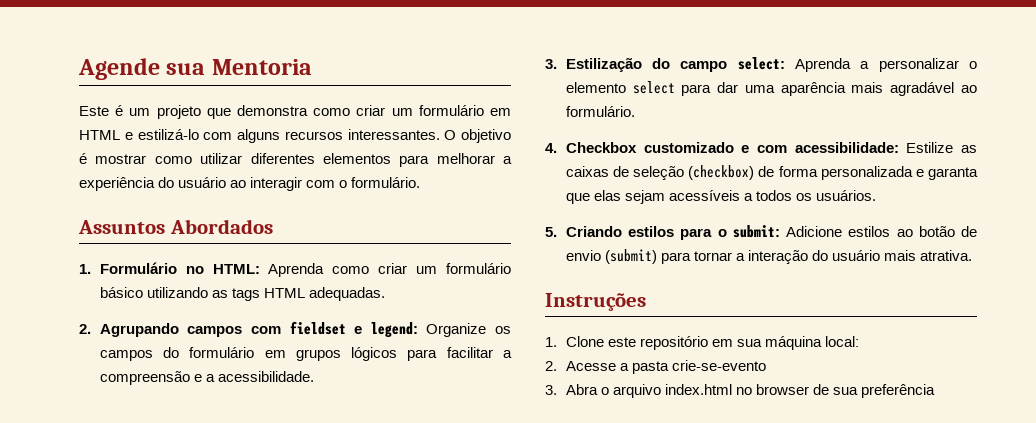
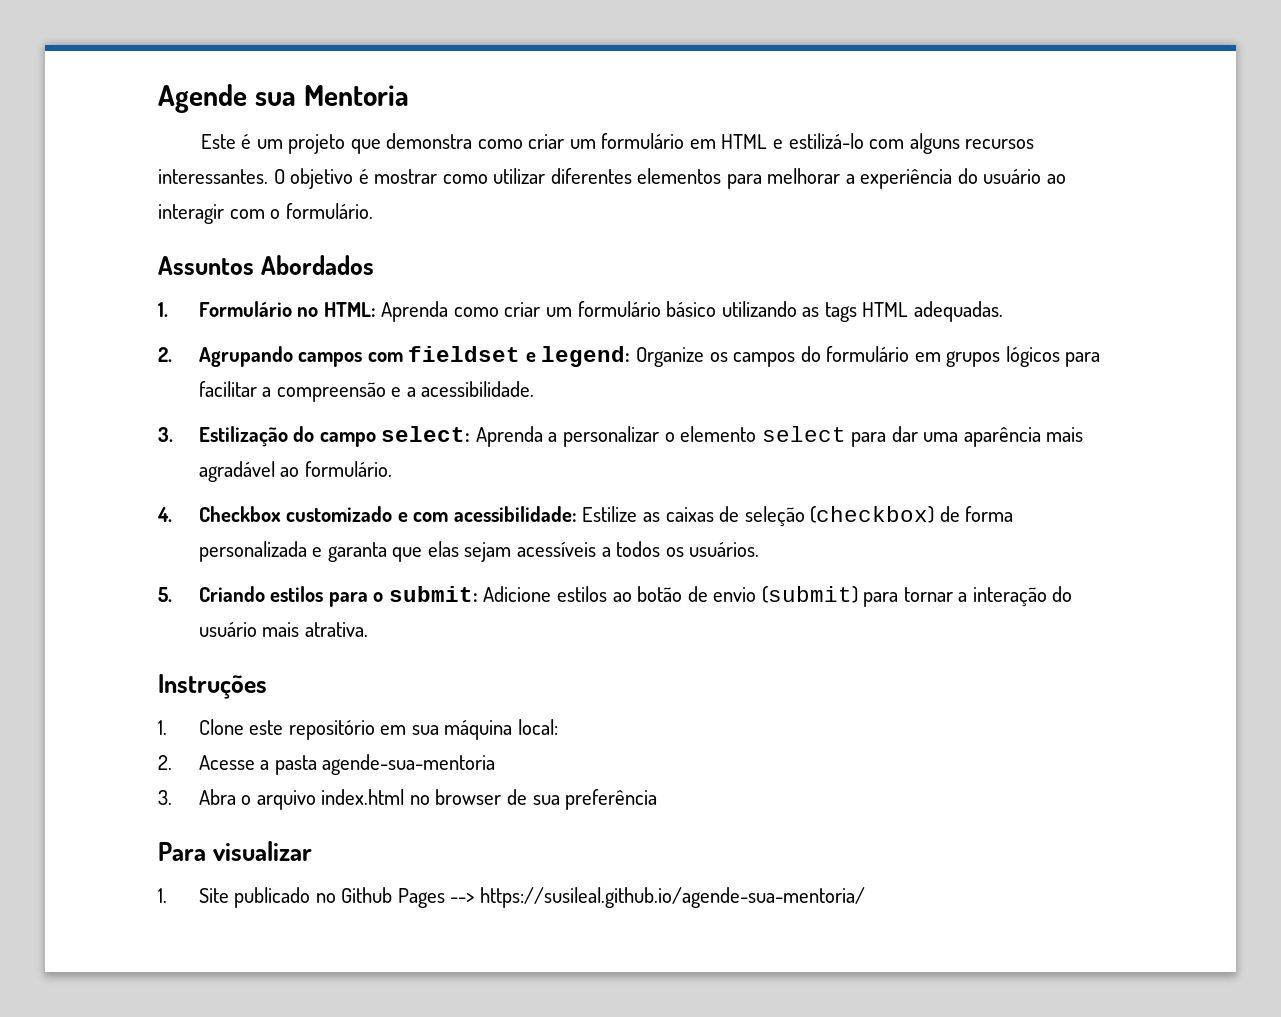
[671,360,766,371] crie-se-evento -> [322,754,496,775] agende-sua-mentoria
(936, 391) none -> [158,841,312,861] [158,887,866,908] // Para visualizar // 1. Site publicado no Github Pages --> https://susileal.github.io/agende-sua-mentoria/

